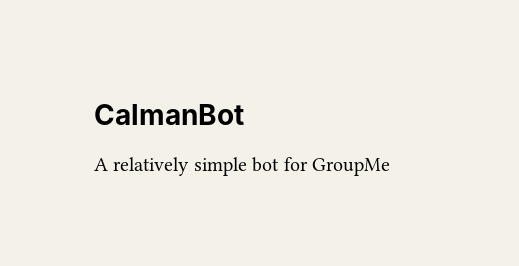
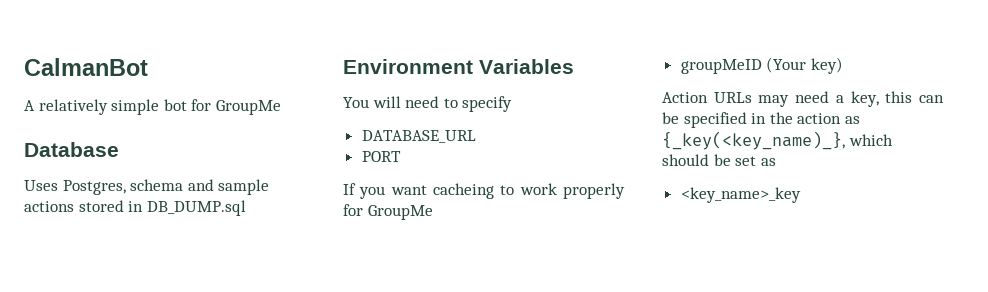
(390, 167) none -> [24,142,119,157] [24,179,270,195] [24,200,246,216] [343,59,574,74] [343,96,513,112] [361,130,476,143] [361,151,401,162] [343,183,625,199] [343,204,433,220] [680,57,843,74] [662,91,944,107] [662,112,860,128] [662,131,893,150] [662,154,776,166] [680,187,801,203] // Database // Uses Postgres, schema and sample actions stored in DB_DUMP.sql // Environment Variables // You will need to specify // DATABASE_URL // PORT // If you want cacheing to work properly for GroupMe // groupMeID (Your key) // Action URLs may need a key, this can be specified in the action as {_key(<key_name)_}, which should be set as // <key_name>_key

